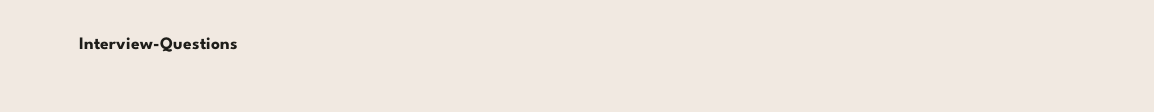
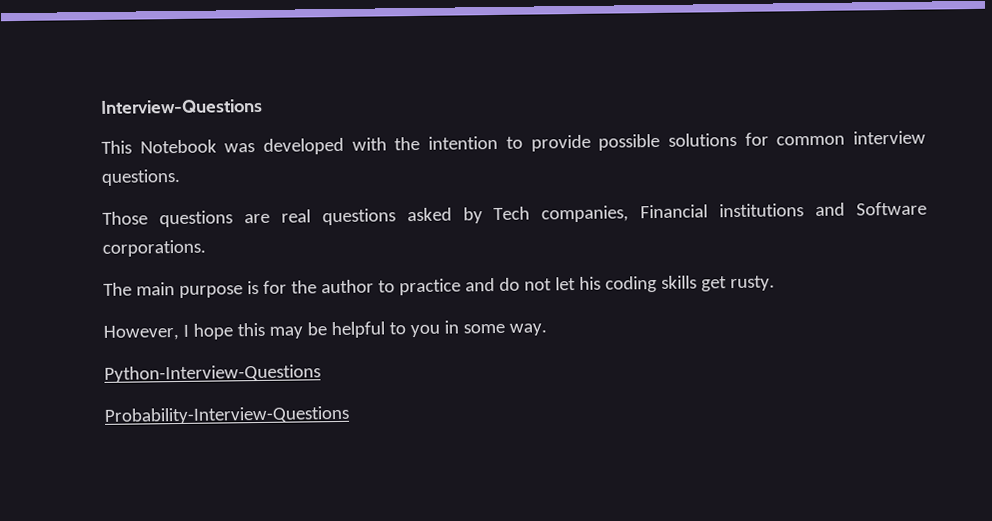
(238, 44) none -> [101,130,926,155] [101,168,181,186] [102,201,927,228] [102,239,206,257] [103,275,775,298] [103,320,547,341] [104,364,321,383] [104,405,350,425] // This Notebook was developed with the intention to provide possible solutions for common interview questions. // Those questions are real questions asked by Tech companies, Financial institutions and Software corporations. // The main purpose is for the author to practice and do not let his coding skills get rusty. // However, I hope this may be helpful to you in some way. // Python-Interview-Questions // Probability-Interview-Questions

